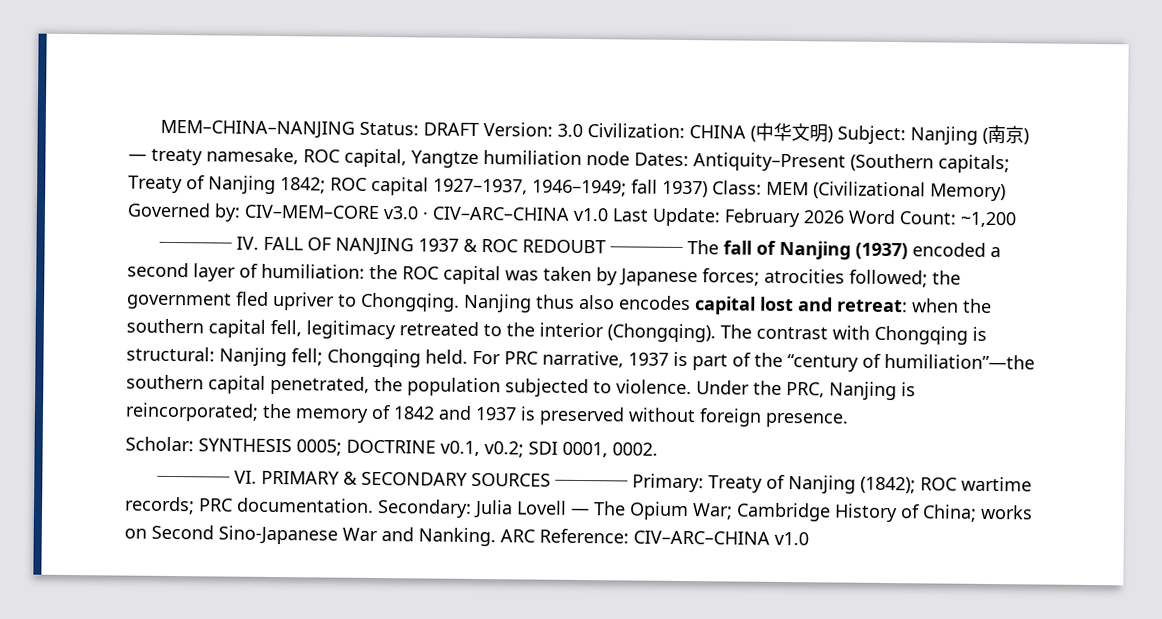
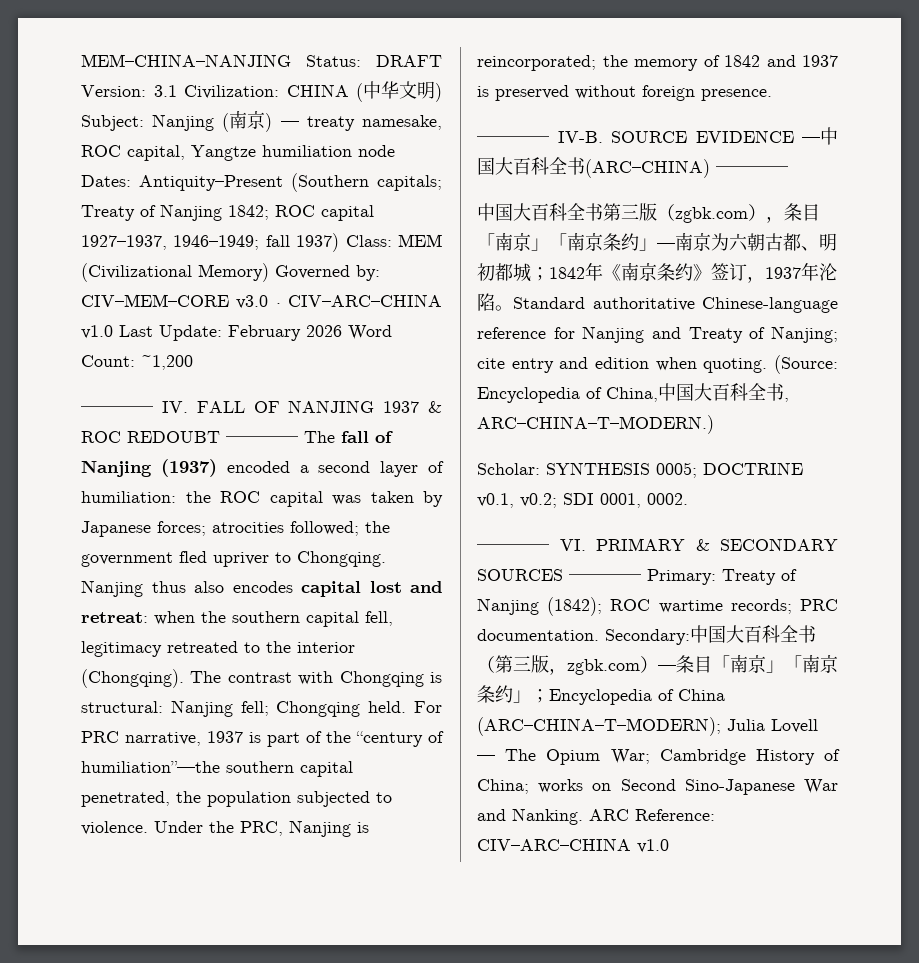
[557,123,584,138] 3.0 -> [153,85,177,97] 3.1
(848, 420) none -> [477,127,838,145] [477,157,788,178] [477,203,820,223] [477,232,837,251] [477,262,837,283] [477,293,838,313] [477,326,838,343] [477,355,838,374] [477,383,789,403] [477,415,714,434] // ──── IV-B. SOURCE EVIDENCE —中国大百科全书(ARC–CHINA) ──── // 中国大百科全书第三版（zgbk.com），条目「南京」「南京条约」—南京为六朝古都、明初都城；1842年《南京条约》签订，1937年沦陷。Standard authoritative Chinese-language reference for Nanjing and Treaty of Nanjing; cite entry and edition when quoting. (Source: Encyclopedia of China,中国大百科全书, ARC–CHINA–T–MODERN.)
(472, 508) none -> [690,625,816,643] [477,654,838,675] [477,685,725,705] [477,717,721,736] 中国大百科全书（第三版，zgbk.com）—条目「南京」「南京条约」；Encyclopedia of China (ARC–CHINA–T–MODERN);

